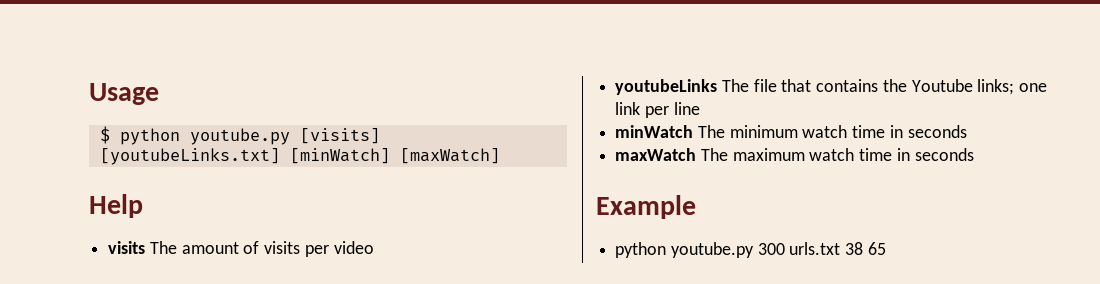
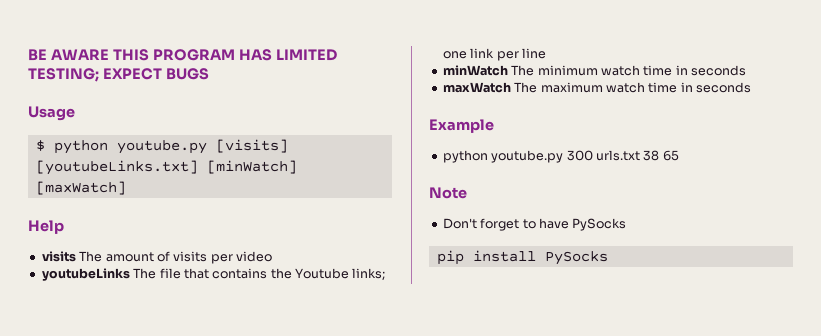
(89, 94) none -> [28,49,337,61] [28,68,209,82] BE AWARE THIS PROGRAM HAS LIMITED TESTING; EXPECT BUGS //
(886, 248) none -> [429,187,467,199] [442,218,627,231] [436,250,608,265] // Note // Don't forget to have PySocks // pip install PySocks

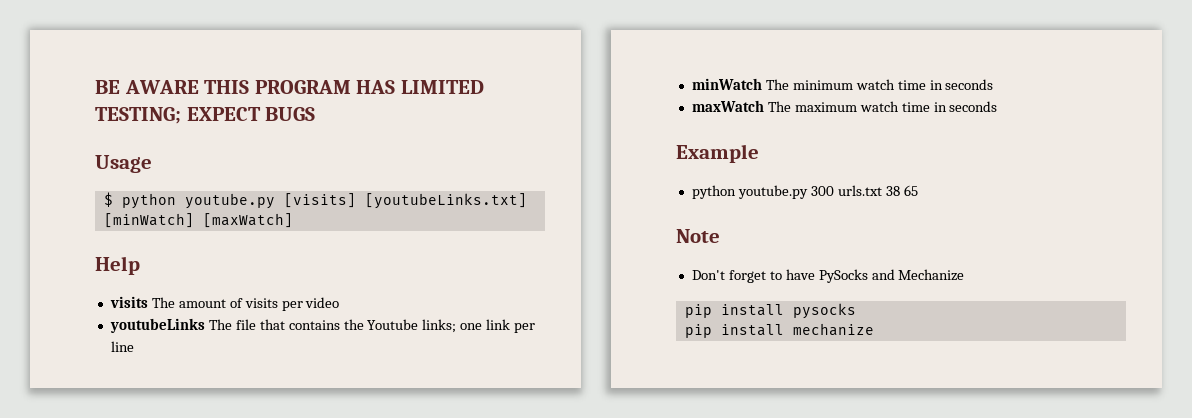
[436,250,608,265] // pip install PySocks -> [871,269,965,281] [684,303,856,319] [684,323,874,338] and Mechanize // pip install pysocks // pip install mechanize

